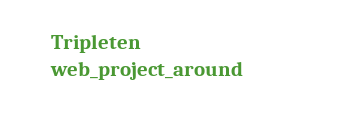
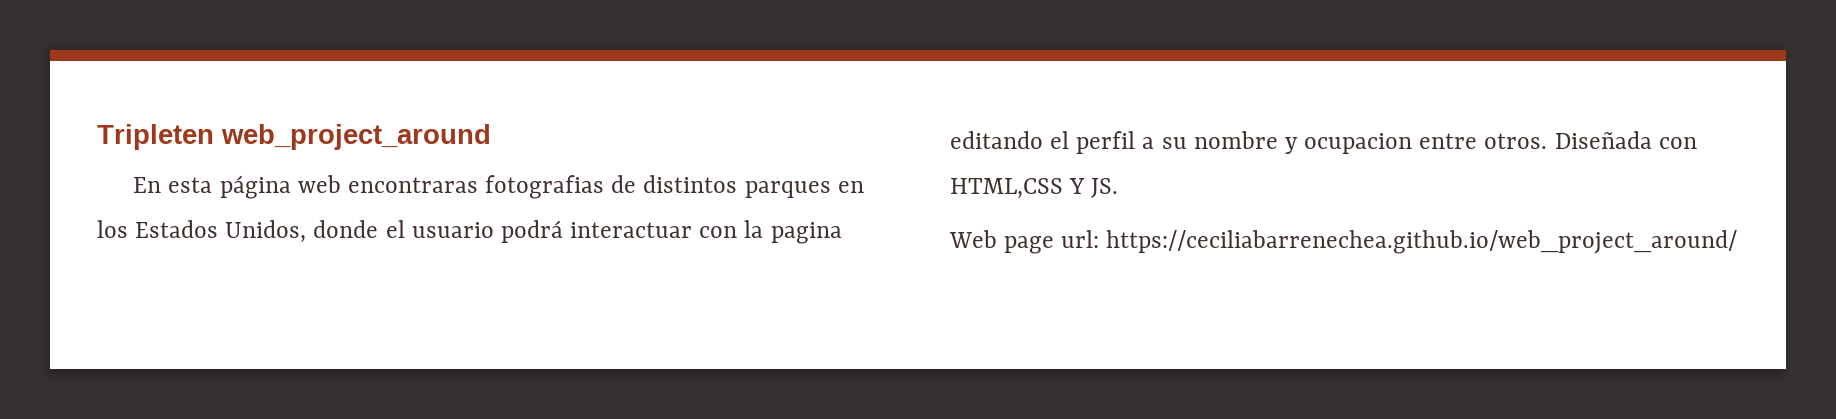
(243, 70) none -> [133,175,864,199] [97,220,842,244] [950,131,1697,154] [950,178,1119,199] [949,230,1738,254] // En esta página web encontraras fotografias de distintos parques en los Estados Unidos, donde el usuario podrá interactuar con la pagina editando el perfil a su nombre y ocupacion entre otros. Diseñada con HTML,CSS Y JS. // Web page url: https://ceciliabarrenechea.github.io/web_project_around/

